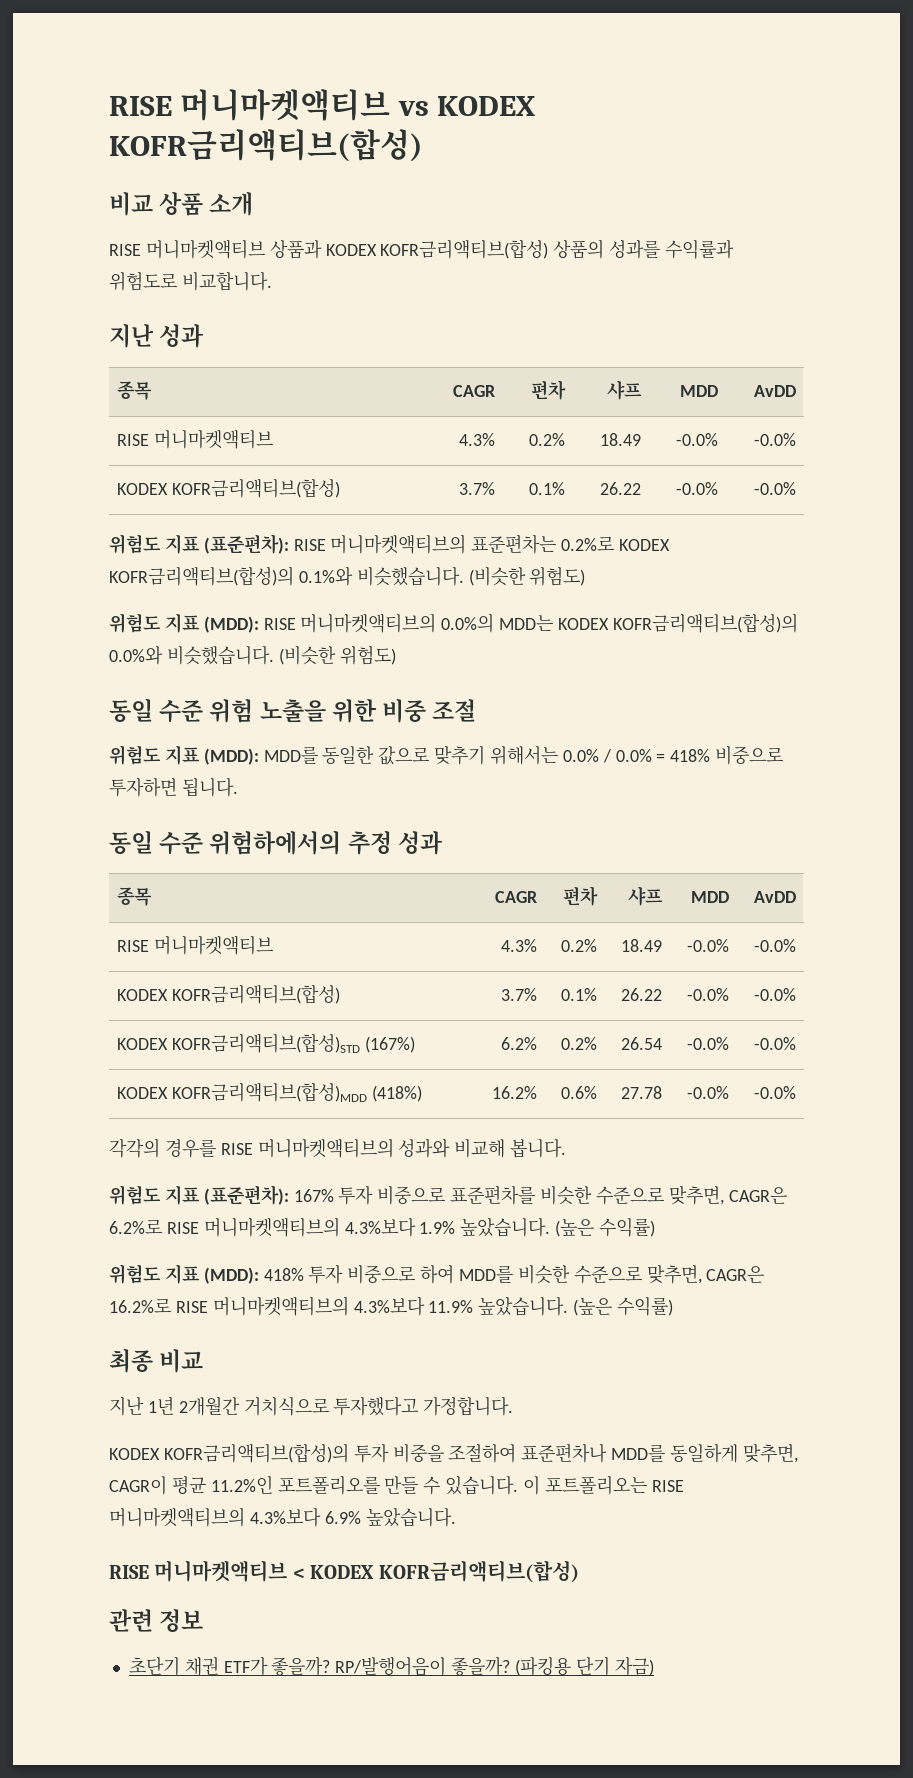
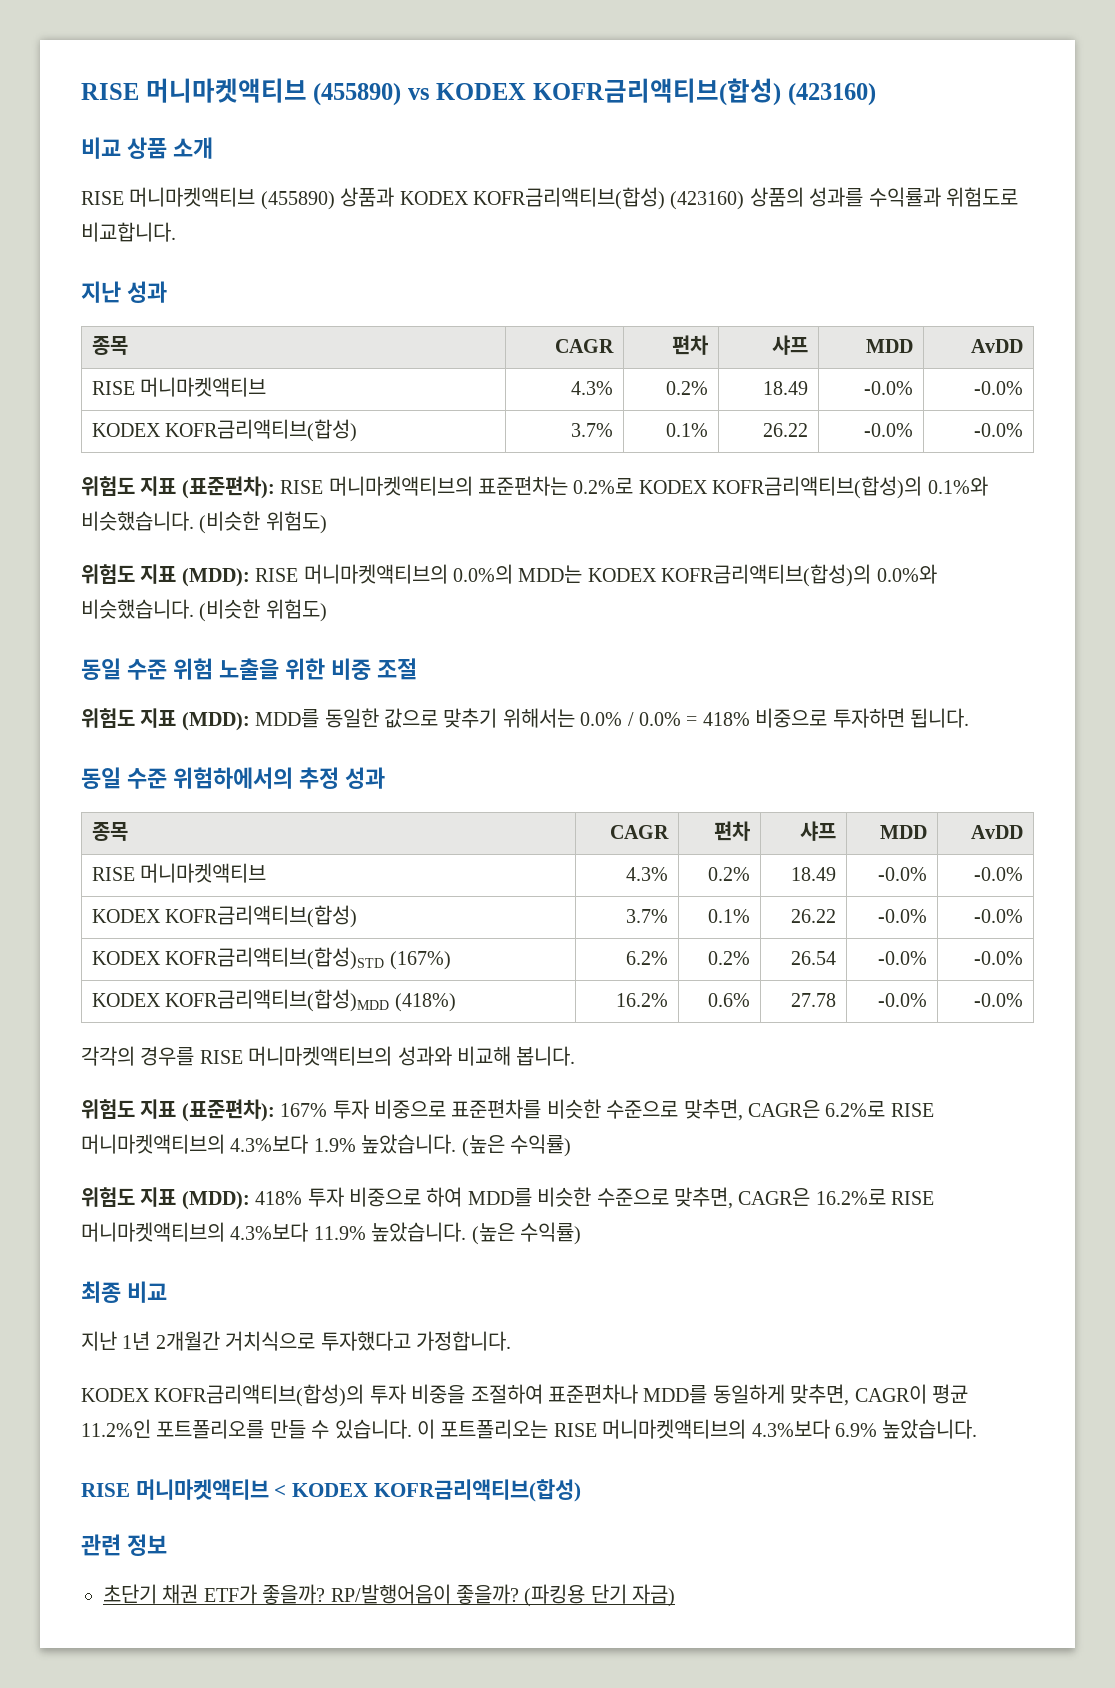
[109,89,391,121] RISE 머니마켓액티브 -> [81,78,402,106] RISE 머니마켓액티브 (455890)
(423, 145) none -> [787,83,876,106] (423160)
(265, 249) none -> [260,191,335,210] (455890)
(549, 249) none -> [670,191,745,210] (423160)

